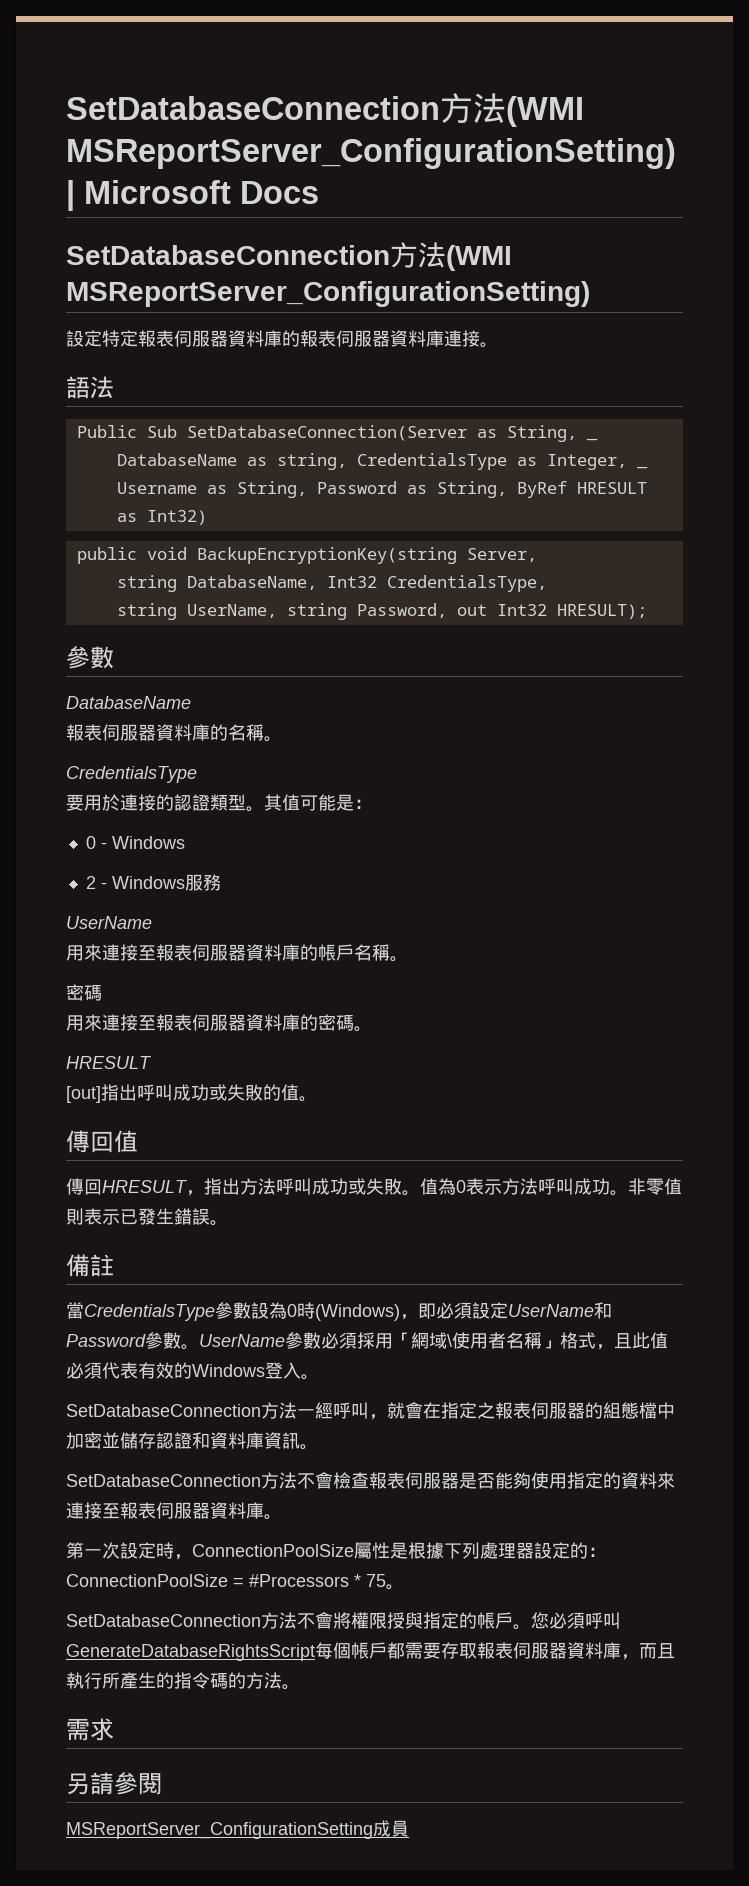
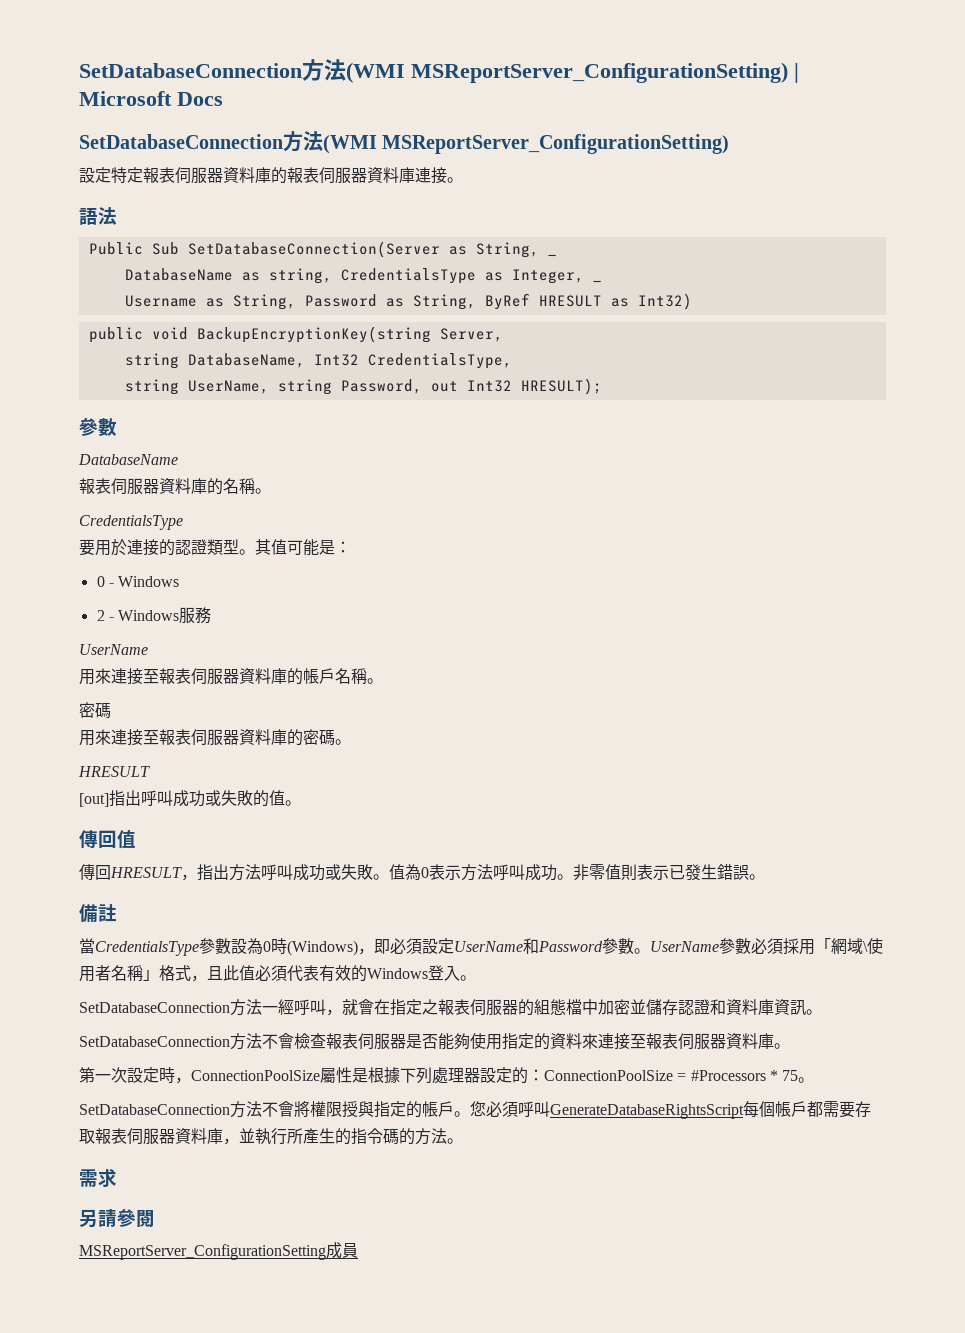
[639,1643,675,1659] 而且 -> [239,1128,255,1143] 並

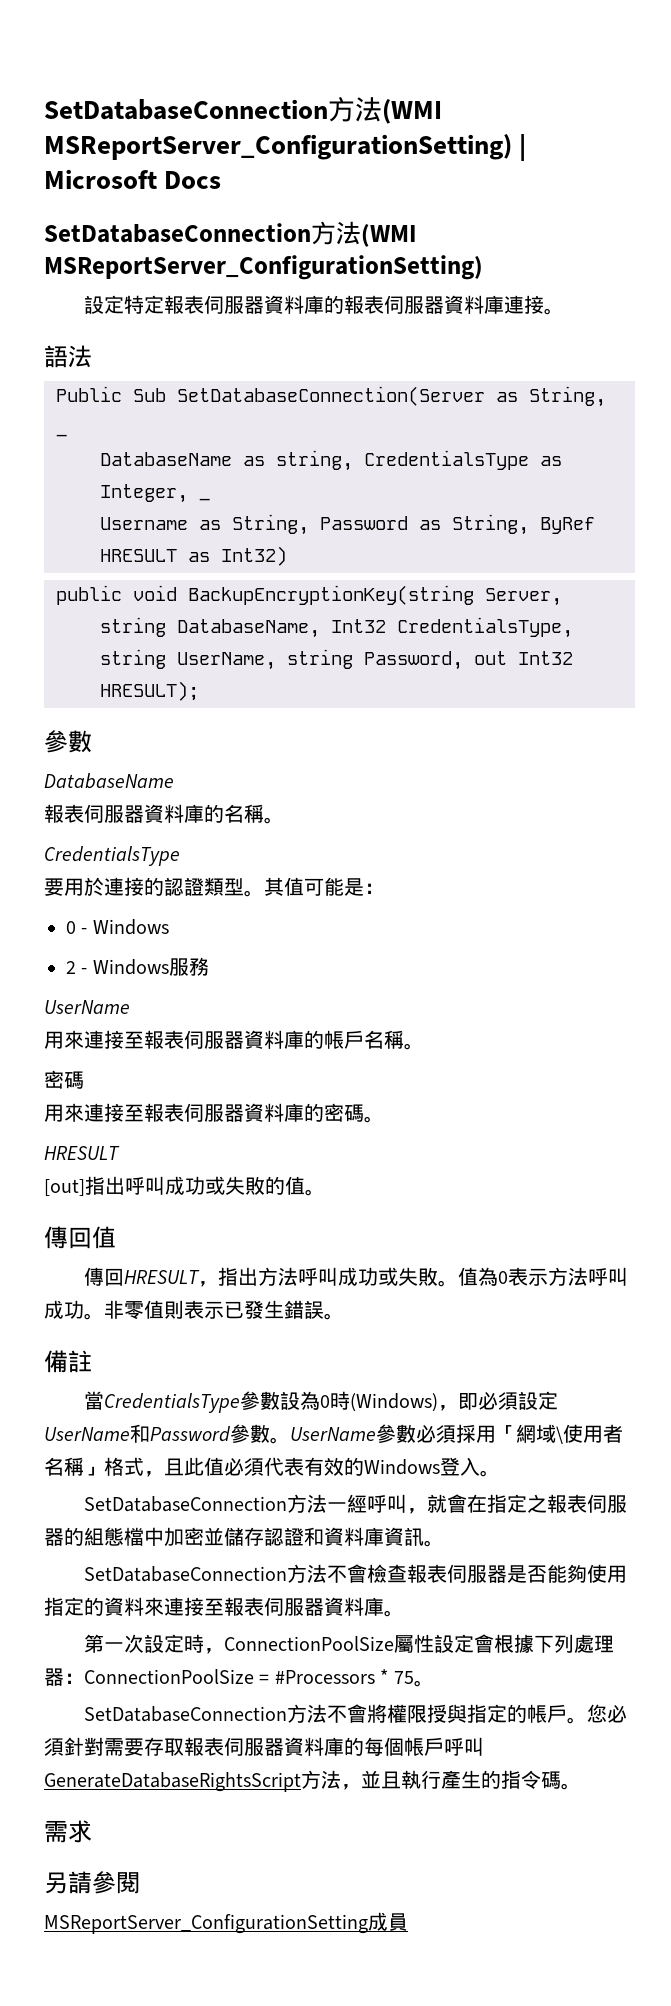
[352,1068,368,1083] 是 -> [434,1634,495,1653] 設定會
[480,1067,528,1084] 設定的 -> (64, 1677) none
[518,1101,823,1119] 呼叫GenerateDatabaseRightsScript每個帳戶都 -> [64,1737,104,1756] 針對
[223,1128,303,1145] ，並執行所 -> [344,1737,484,1756] [44,1770,441,1792] 的每個帳戶呼叫GenerateDatabaseRightsScript方法，並且執行
[399,1128,447,1145] 的方法 -> (561, 1780) none

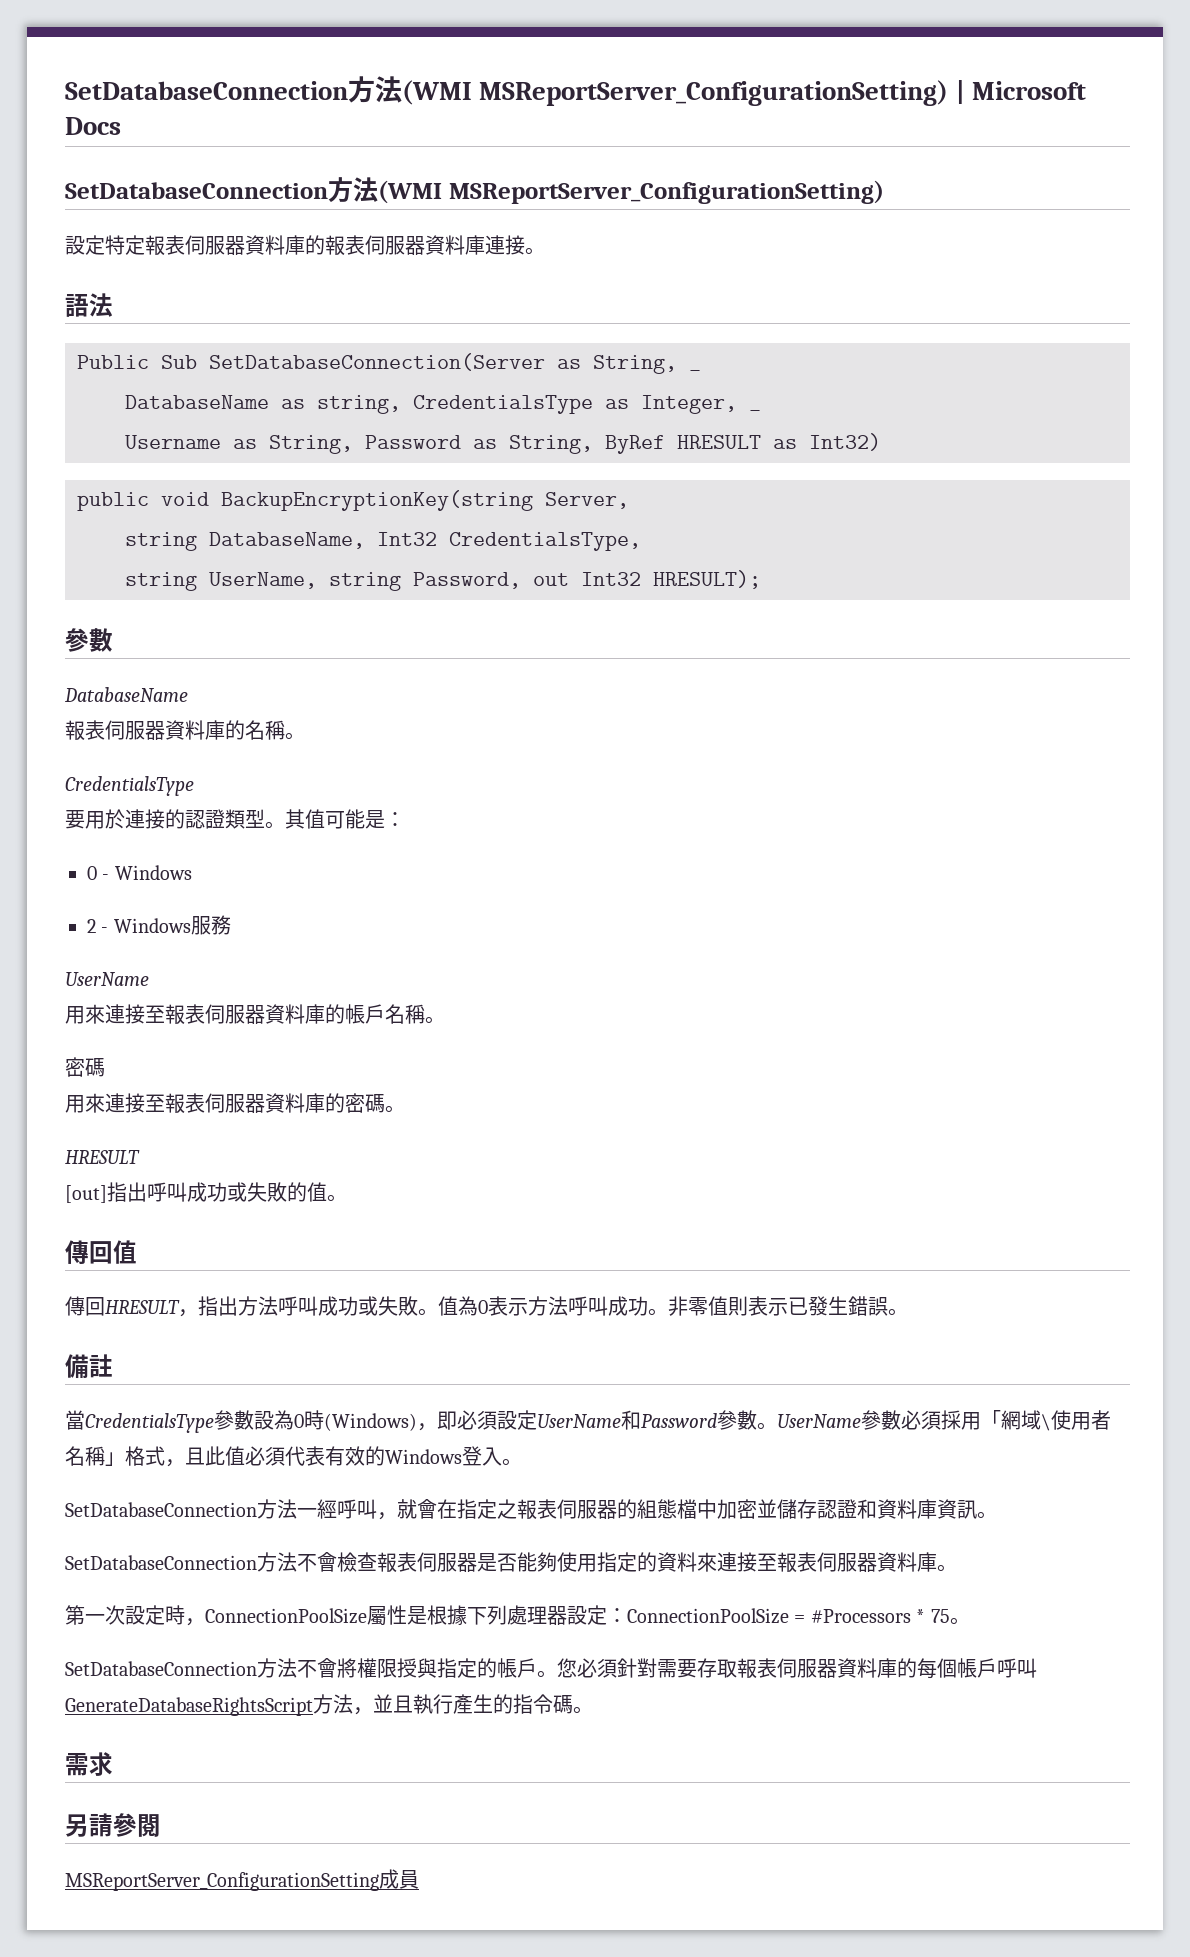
[434,1634,495,1653] 設定會 -> [407,1606,427,1625] 是
(64, 1677) none -> [567,1605,607,1625] 設定

